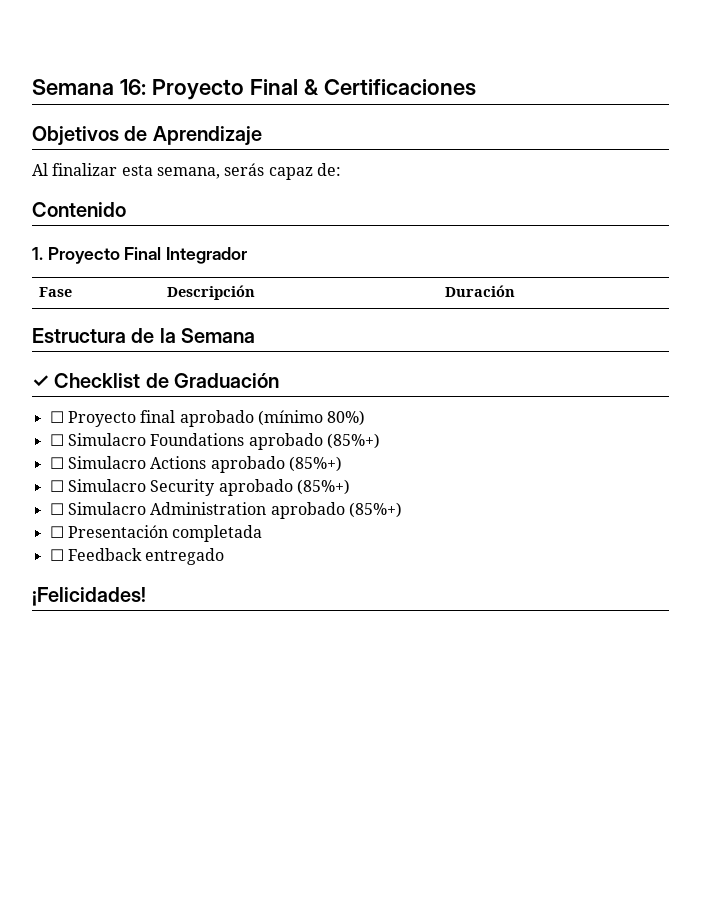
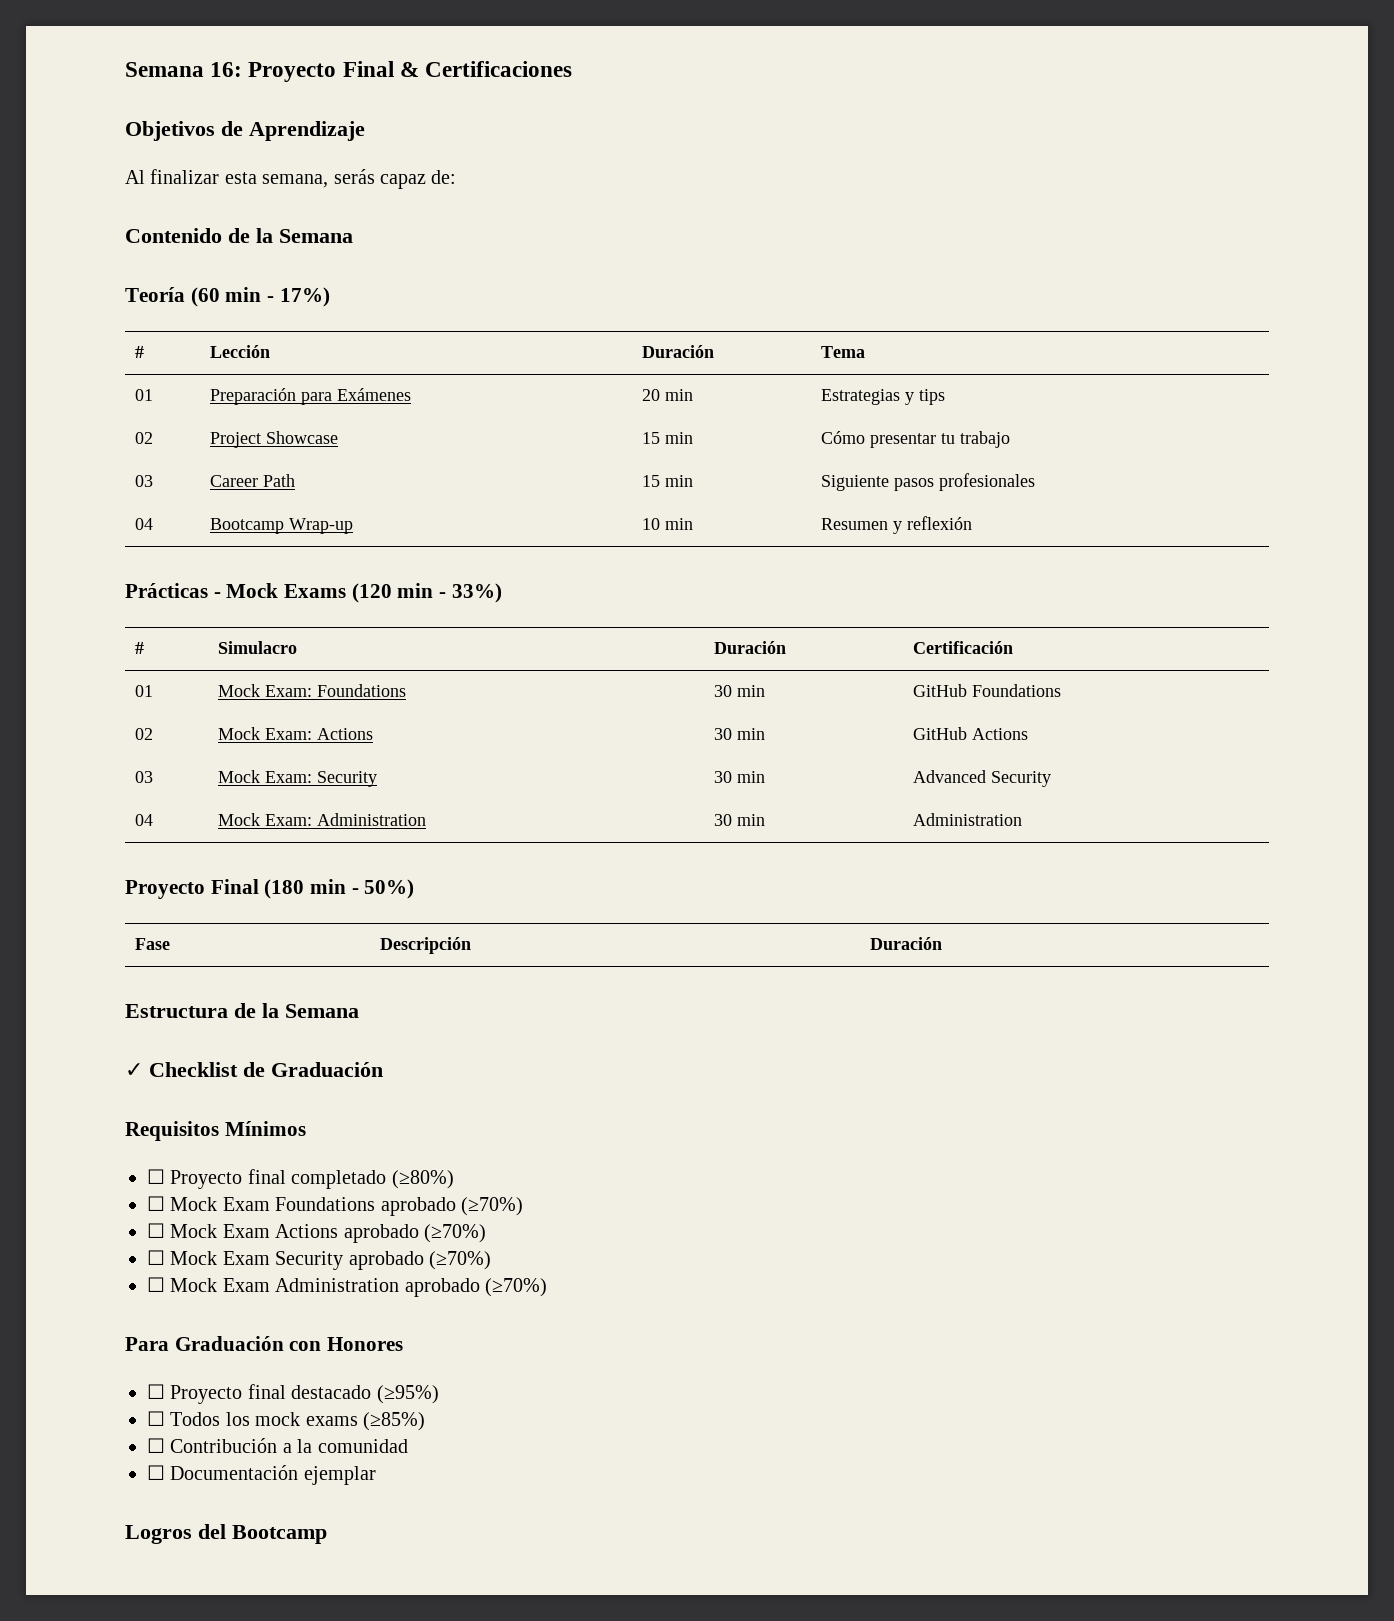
[32,247,248,264] // 1. Proyecto Final Integrador -> [228,228,353,243] [125,287,330,307] [135,346,145,358] [210,345,271,358] [642,345,715,358] [821,346,866,358] [135,389,154,401] [210,388,412,405] [642,389,694,401] [821,389,946,405] [135,432,154,444] [210,431,339,448] [642,432,694,444] [821,431,1011,448] [135,475,154,487] [210,474,296,487] [642,475,694,487] [821,473,1036,491] [135,518,154,530] [210,518,354,534] [642,518,694,530] [821,516,973,534] [125,583,502,603] [135,642,145,654] [218,641,298,654] [714,641,787,654] [913,641,1014,654] [135,685,154,697] [218,684,407,697] [714,685,766,697] [913,684,1062,697] [135,728,154,740] [218,727,374,740] [714,728,766,740] [913,727,1029,740] [135,771,154,783] [218,770,378,787] [714,771,766,783] [913,770,1052,787] [135,814,154,826] [218,813,427,826] [714,814,766,826] [913,813,1023,826] [125,879,415,899] de la Semana // Teoría (60 min - 17%) // # | Lección | Duración | Tema // 01 | Preparación para Exámenes | 20 min | Estrategias y tips // 02 | Project Showcase | 15 min | Cómo presentar tu trabajo // 03 | Career Path | 15 min | Siguiente pasos profesionales // 04 | Bootcamp Wrap-up | 10 min | Resumen y reflexión // Prácticas - Mock Exams (120 min - 33%) // # | Simulacro | Duración | Certificación // 01 | Mock Exam: Foundations | 30 min | GitHub Foundations // 02 | Mock Exam: Actions | 30 min | GitHub Actions // 03 | Mock Exam: Security | 30 min | Advanced Security // 04 | Mock Exam: Administration | 30 min | Administration // Proyecto Final (180 min - 50%)
[49,410,366,427] [49,433,146,446] // ☐ Proyecto final aprobado (mínimo 80%) // ☐ Simulacro -> [125,1121,306,1141] [147,1169,454,1189] [147,1196,270,1211] // Requisitos Mínimos // ☐ Proyecto final completado (≥80%) // ☐ Mock Exam
[326,433,380,449] [49,456,146,469] (85%+) // ☐ Simulacro -> [461,1197,523,1216] [147,1223,270,1238] (≥70%) // ☐ Mock Exam
[288,456,342,472] [49,479,146,492] (85%+) // ☐ Simulacro -> [424,1224,486,1243] [147,1250,270,1265] (≥70%) // ☐ Mock Exam
[296,479,350,495] [49,502,402,519] [49,525,263,542] [49,548,225,565] [32,587,146,606] (85%+) // ☐ Simulacro Administration aprobado (85%+) // ☐ Presentación completada // ☐ Feedback entregado // ¡Felicidades! -> [429,1251,491,1270] [147,1277,547,1297] [125,1336,404,1351] [147,1384,439,1404] [147,1411,425,1431] [147,1438,408,1453] [147,1465,376,1485] [125,1524,327,1544] (≥70%) // ☐ Mock Exam Administration aprobado (≥70%) // Para Graduación con Honores // ☐ Proyecto final destacado (≥95%) // ☐ Todos los mock exams (≥85%) // ☐ Contribución a la comunidad // ☐ Documentación ejemplar // Logros del Bootcamp

